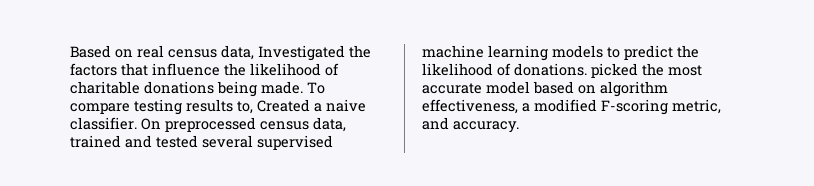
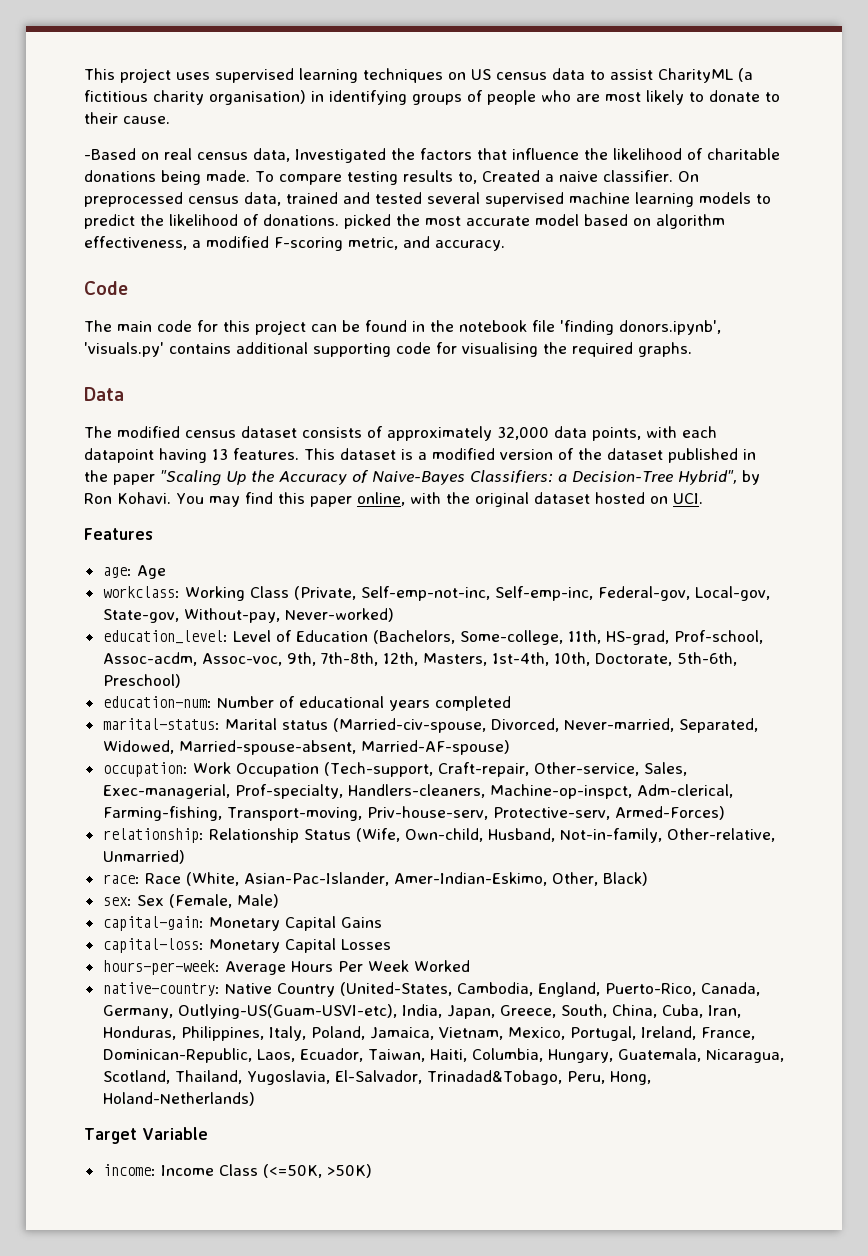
[70,45,111,58] Based -> [84,68,753,83] [84,90,780,105] [84,112,170,124] [84,148,136,160] This project uses supervised learning techniques on US census data to assist CharityML (a fictitious charity organisation) in identifying groups of people who are most likely to donate to their cause. // -Based
(519, 127) none -> [84,281,128,295] [84,320,721,335] [84,342,692,357] [84,387,124,401] [84,426,717,441] [84,448,756,463] [84,470,760,486] [84,492,703,507] [84,528,153,540] [102,565,166,579] [102,586,770,601] [102,608,394,623] [102,630,763,645] [102,652,737,666] [102,674,181,688] [102,696,511,711] [102,718,758,733] [102,740,510,755] [102,762,687,777] [102,784,733,799] [102,806,725,821] [102,828,775,843] [102,850,185,864] [102,872,648,886] [102,894,279,908] [102,916,382,931] [102,938,391,953] [102,960,470,975] [102,982,760,997] [102,1004,741,1019] [102,1026,755,1041] [102,1048,784,1063] [102,1070,651,1085] [102,1092,255,1106] [84,1127,208,1144] [102,1164,372,1178] // Code // The main code for this project can be found in the notebook file 'finding donors.ipynb', 'visuals.py' contains additional supporting code for visualising the required graphs. // Data // The modified census dataset consists of approximately 32,000 data points, with each datapoint having 13 features. This dataset is a modified version of the dataset published in the paper "Scaling Up the Accuracy of Naive-Bayes Classifiers: a Decision-Tree Hybrid", by Ron Kohavi. You may find this paper online, with the original dataset hosted on UCI. // Features // age: Age // workclass: Working Class (Private, Self-emp-not-inc, Self-emp-inc, Federal-gov, Local-gov, State-gov, Without-pay, Never-worked) // education_level: Level of Education (Bachelors, Some-college, 11th, HS-grad, Prof-school, Assoc-acdm, Assoc-voc, 9th, 7th-8th, 12th, Masters, 1st-4th, 10th, Doctorate, 5th-6th, Preschool) // education-num: Number of educational years completed // marital-status: Marital status (Married-civ-spouse, Divorced, Never-married, Separated, Widowed, Married-spouse-absent, Married-AF-spouse) // occupation: Work Occupation (Tech-support, Craft-repair, Other-service, Sales, Exec-managerial, Prof-specialty, Handlers-cleaners, Machine-op-inspct, Adm-clerical, Farming-fishing, Transport-moving, Priv-house-serv, Protective-serv, Armed-Forces) // relationship: Relationship Status (Wife, Own-child, Husband, Not-in-family, Other-relative, Unmarried) // race: Race (White, Asian-Pac-Islander, Amer-Indian-Eskimo, Other, Black) // sex: Sex (Female, Male) // capital-gain: Monetary Capital Gains // capital-loss: Monetary Capital Losses // hours-per-week: Average Hours Per Week Worked // native-country: Native Country (United-States, Cambodia, England, Puerto-Rico, Canada, Germany, Outlying-US(Guam-USVI-etc), India, Japan, Greece, South, China, Cuba, Iran, Honduras, Philippines, Italy, Poland, Jamaica, Vietnam, Mexico, Portugal, Ireland, France, Dominican-Republic, Laos, Ecuador, Taiwan, Haiti, Columbia, Hungary, Guatemala, Nicaragua, Scotland, Thailand, Yugoslavia, El-Salvador, Trinadad&Tobago, Peru, Hong, Holand-Netherlands) // Target Variable // income: Income Class (<=50K, >50K)

